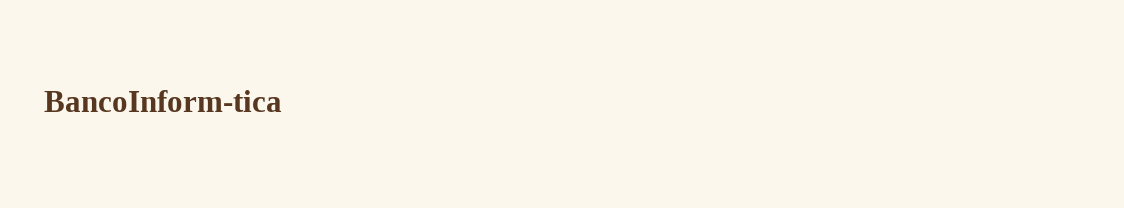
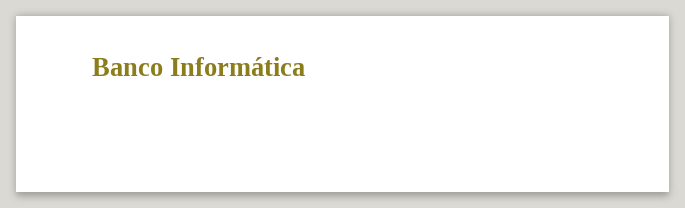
[44,90,282,112] BancoInform-tica -> [92,57,306,76] Banco Informática

